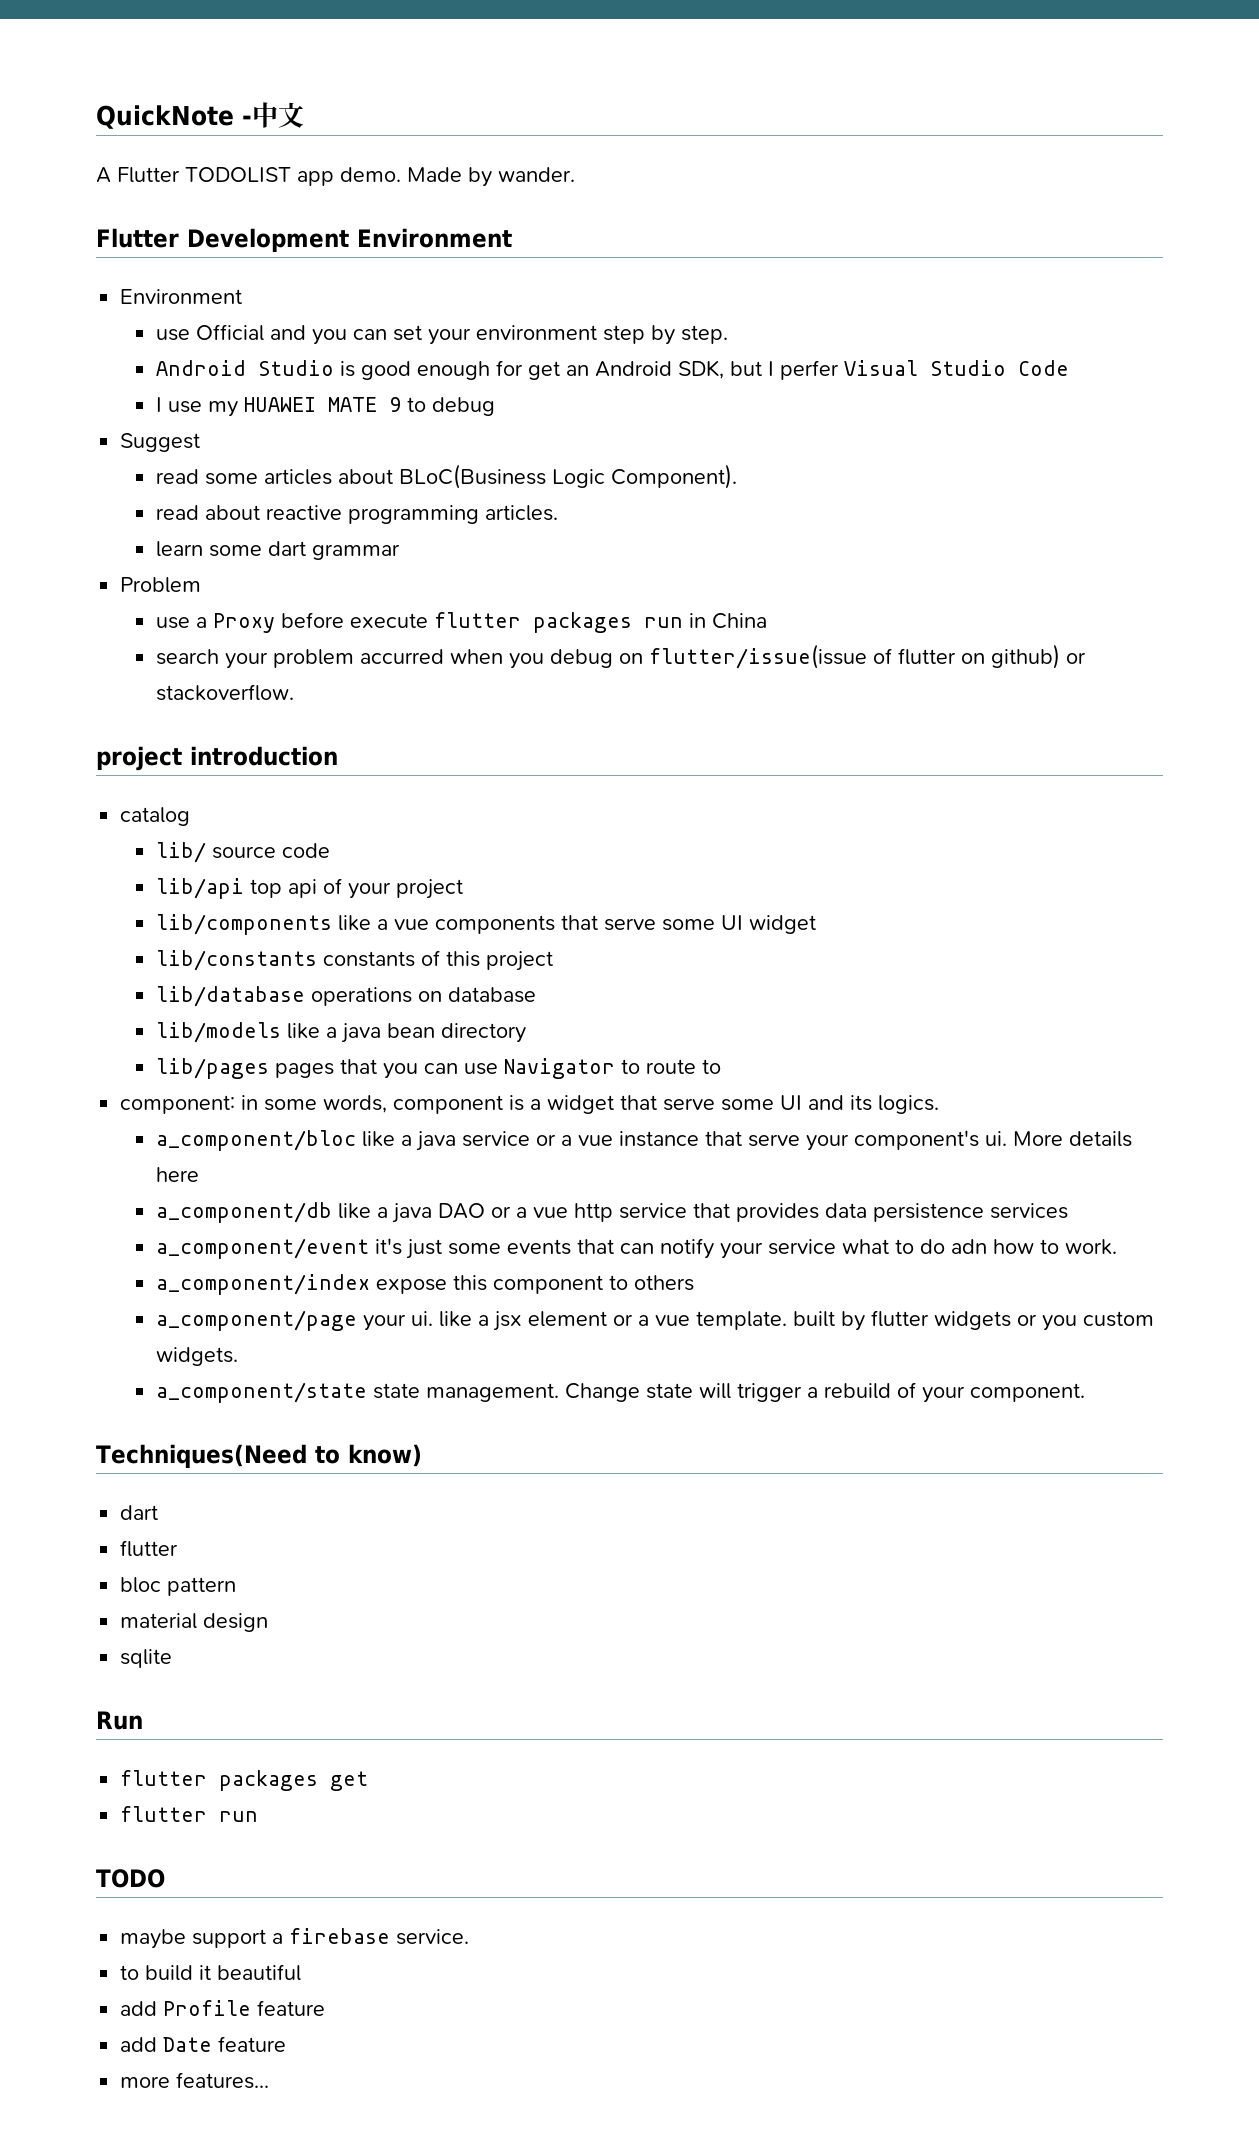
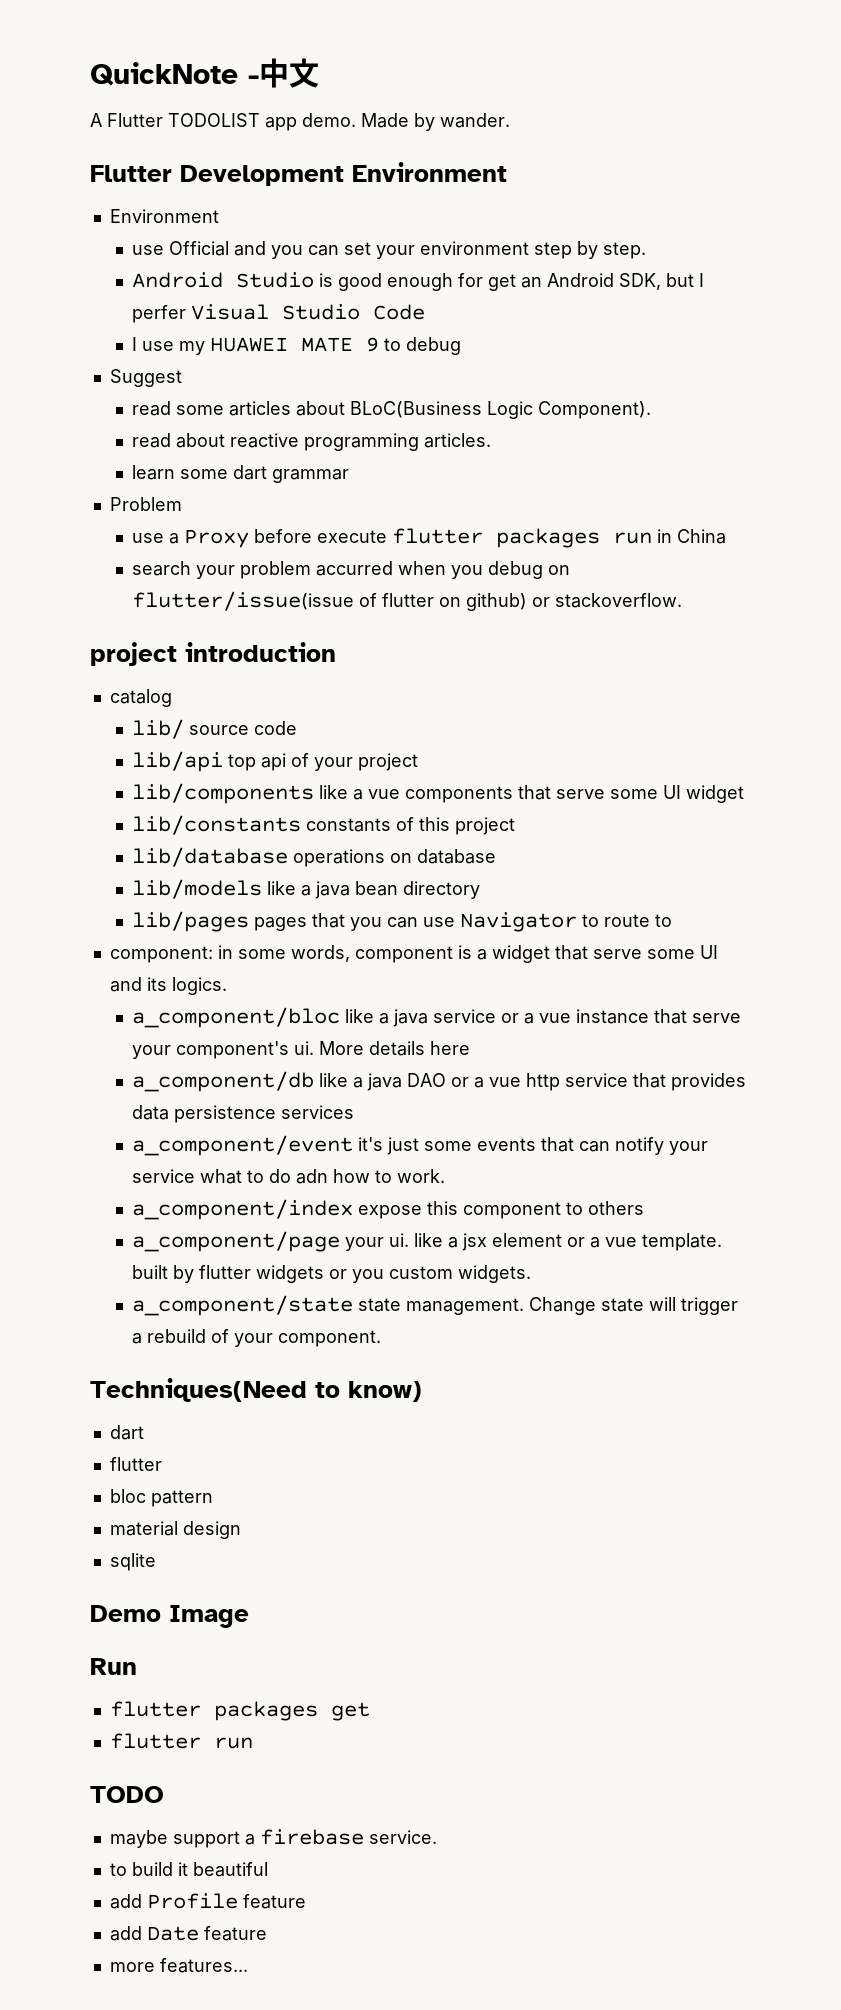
(173, 1658) none -> [90,1605,249,1628] // Demo Image

